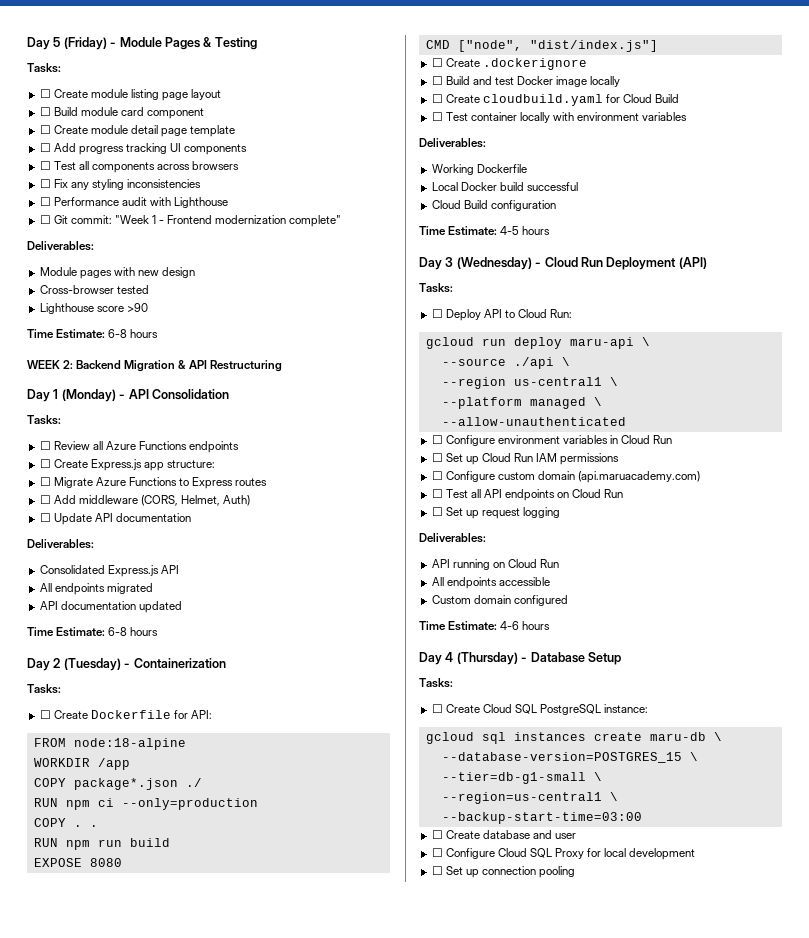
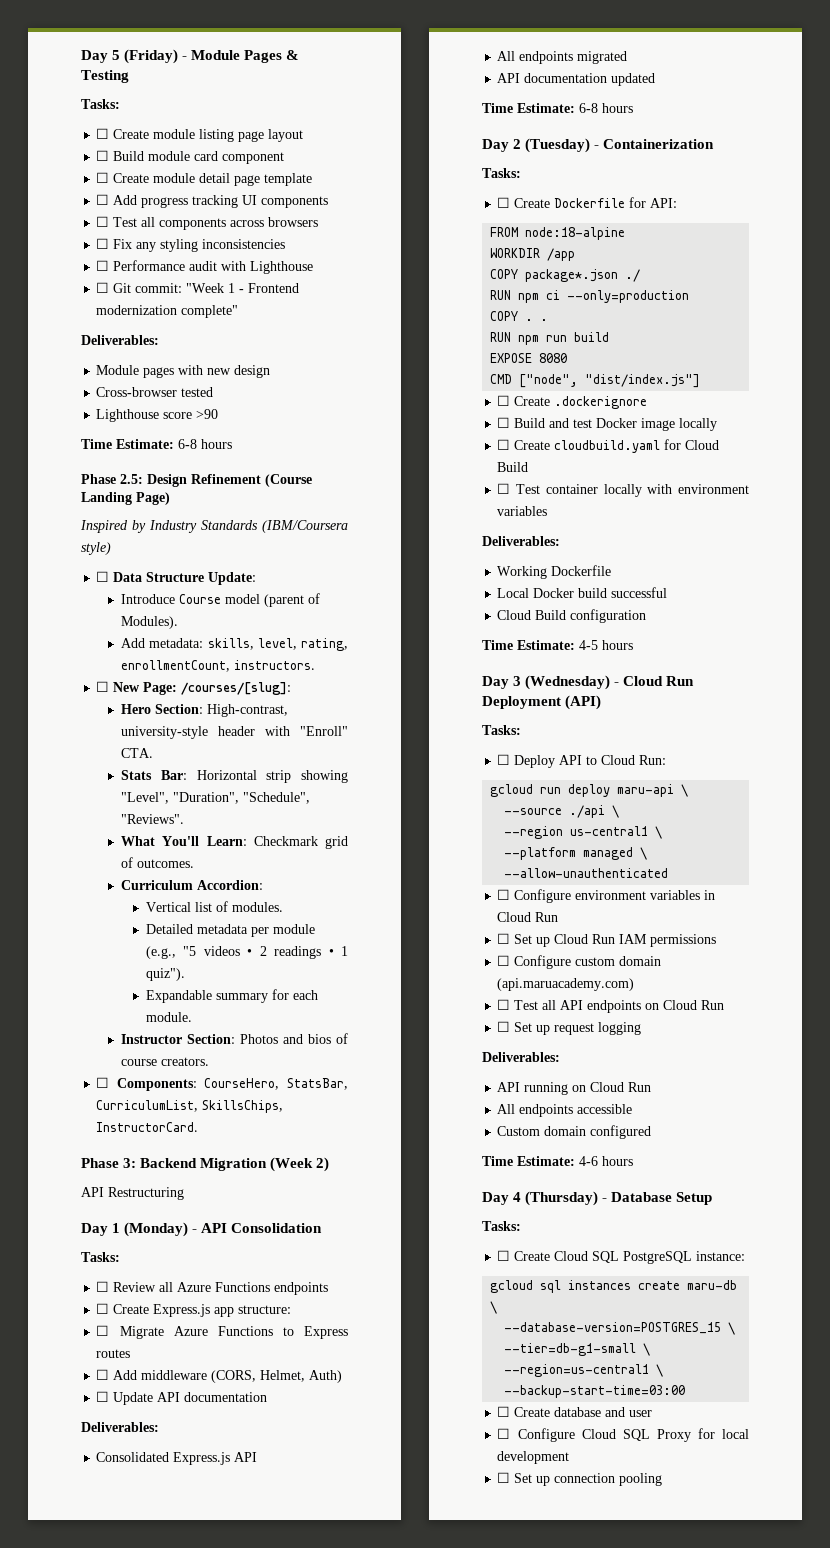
[27,360,187,372] WEEK 2: Backend Migration & -> [81,474,312,487] [81,492,170,505] [80,520,348,533] [81,542,111,555] [96,571,257,585] [121,593,321,607] [121,616,179,629] [121,638,348,651] [121,660,316,672] [96,681,292,695] [121,704,289,717] [121,726,348,739] [121,748,154,758] [121,770,348,783] [121,792,311,804] [121,814,185,824] [121,836,348,849] [121,857,195,868] [121,880,264,890] [145,901,283,912] [145,924,315,937] [145,946,348,959] [145,968,185,981] [145,989,318,1003] [145,1012,192,1022] [121,1033,348,1044] [121,1057,210,1066] [96,1077,348,1091] [96,1100,284,1113] [96,1122,199,1132] [81,1157,330,1172] Phase 2.5: Design Refinement (Course Landing Page) // Inspired by Industry Standards (IBM/Coursera style) // ☐ Data Structure Update: // Introduce Course model (parent of Modules). // Add metadata: skills, level, rating, enrollmentCount, instructors. // ☐ New Page: /courses/[slug]: // Hero Section: High-contrast, university-style header with "Enroll" CTA. // Stats Bar: Horizontal strip showing "Level", "Duration", "Schedule", "Reviews". // What You'll Learn: Checkmark grid of outcomes. // Curriculum Accordion: // Vertical list of modules. // Detailed metadata per module (e.g., "5 videos • 2 readings • 1 quiz"). // Expandable summary for each module. // Instructor Section: Photos and bios of course creators. // ☐ Components: CourseHero, StatsBar, CurriculumList, SkillsChips, InstructorCard. // Phase 3: Backend Migration (Week 2) //

